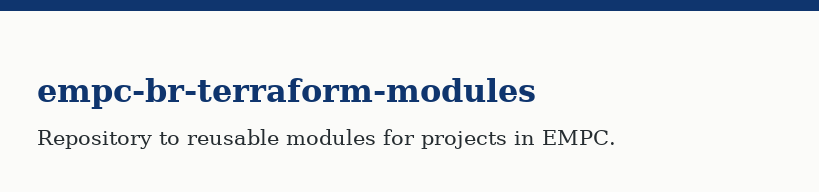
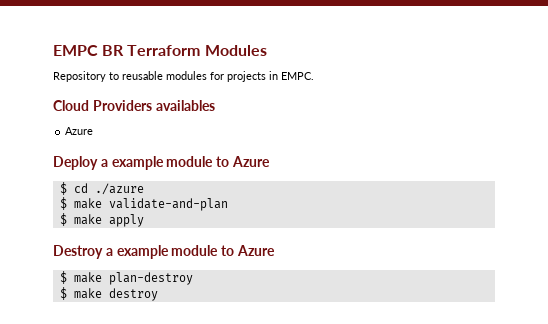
[37,78,536,109] empc-br-terraform-modules -> [53,45,267,56] EMPC BR Terraform Modules
(616, 137) none -> [53,100,215,111] [65,127,94,135] [53,156,270,170] [59,182,144,195] [59,197,228,211] [59,213,144,227] [53,245,275,259] [59,271,193,285] [59,287,158,301] // Cloud Providers availables // Azure // Deploy a example module to Azure // $ cd ./azure // $ make validate-and-plan // $ make apply // Destroy a example module to Azure // $ make plan-destroy // $ make destroy

